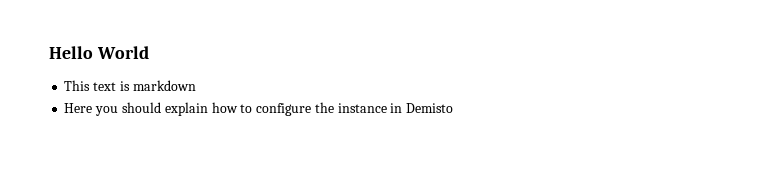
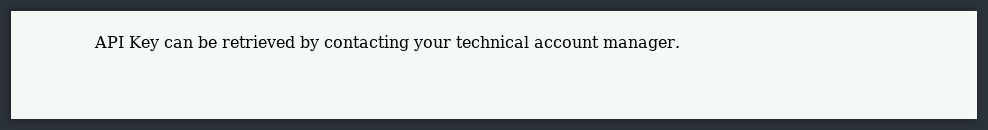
[49,46,149,59] [64,80,196,91] [64,102,454,116] Hello World // This text is markdown // Here you should explain how to configure the instance in Demisto -> [94,35,680,51] API Key can be retrieved by contacting your technical account manager.

